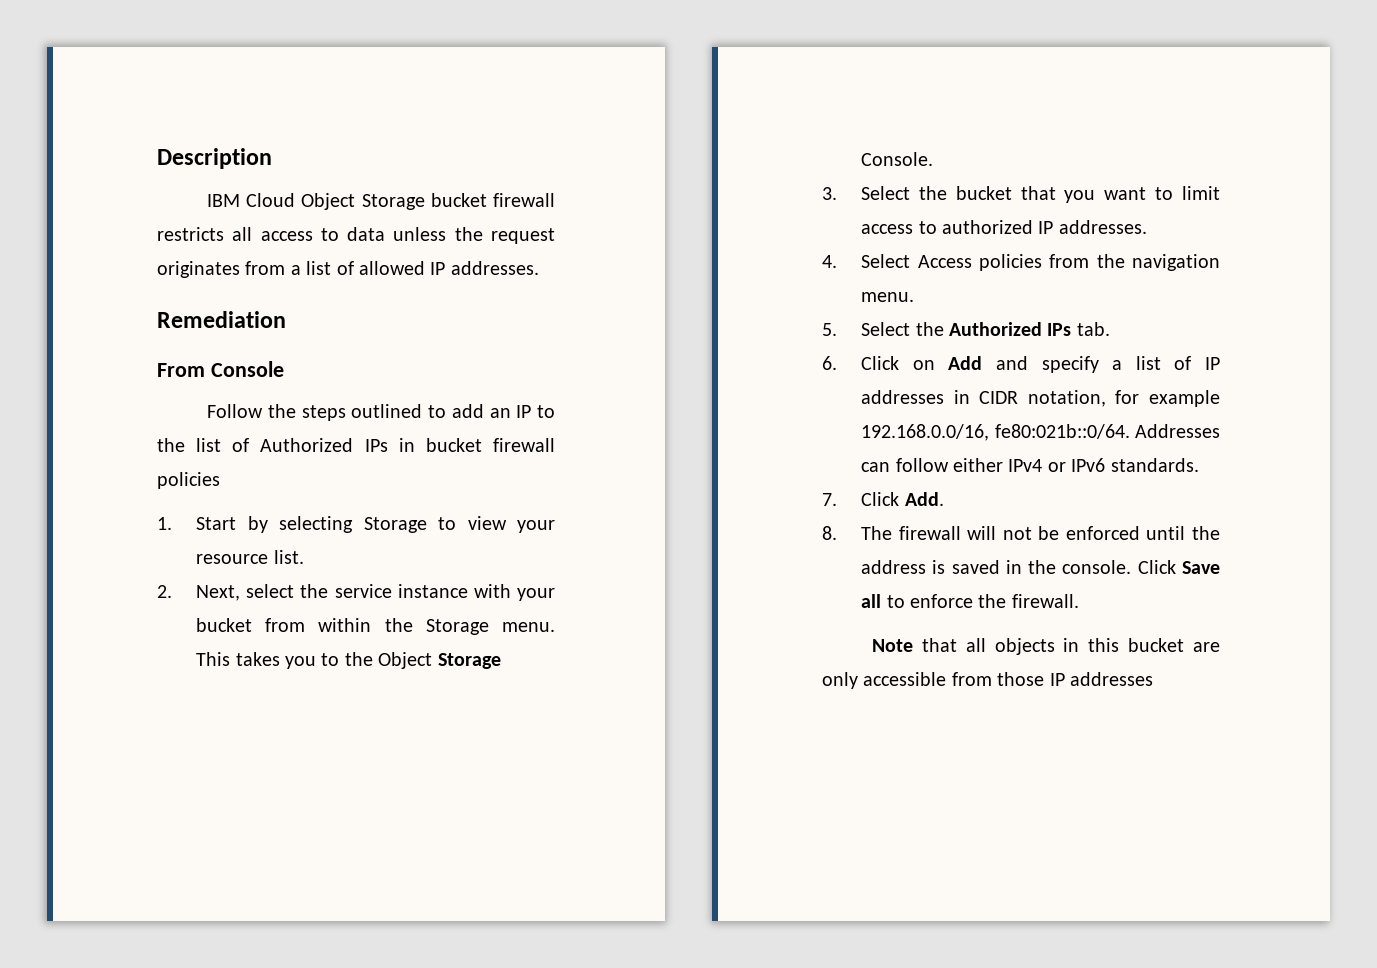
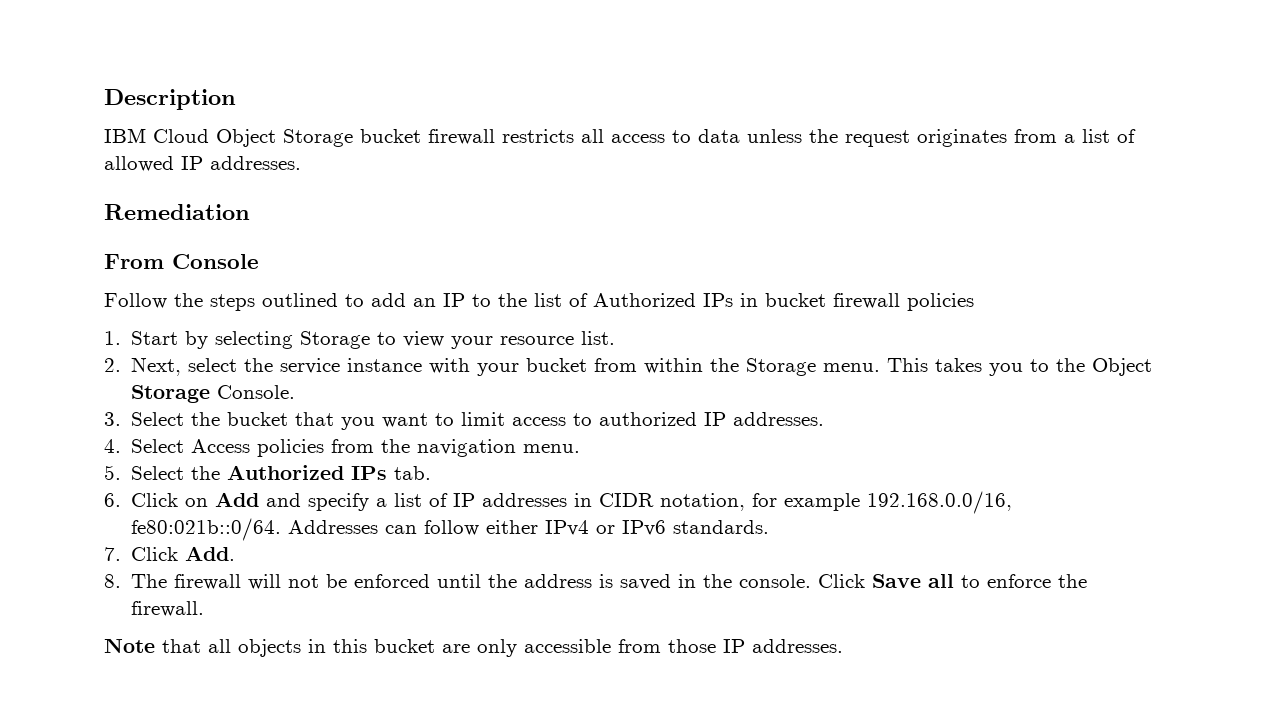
[1070,672,1153,686] addresses -> [752,639,843,653] addresses.

